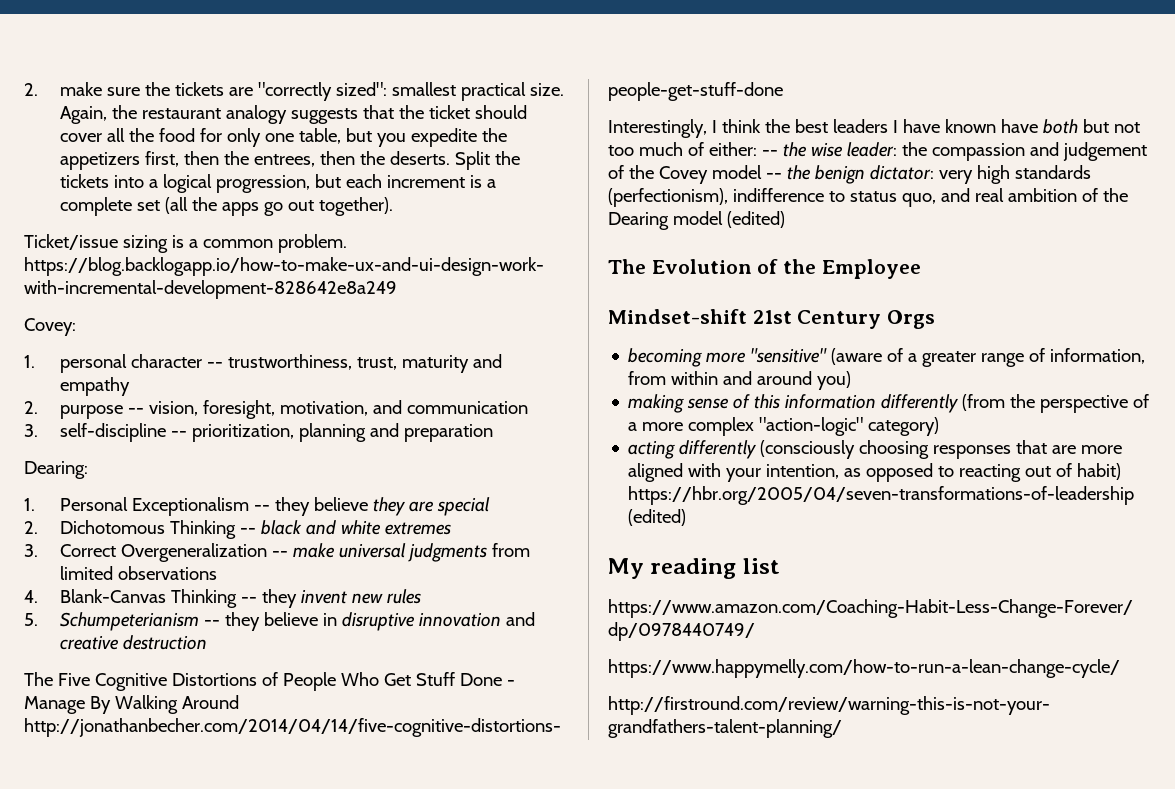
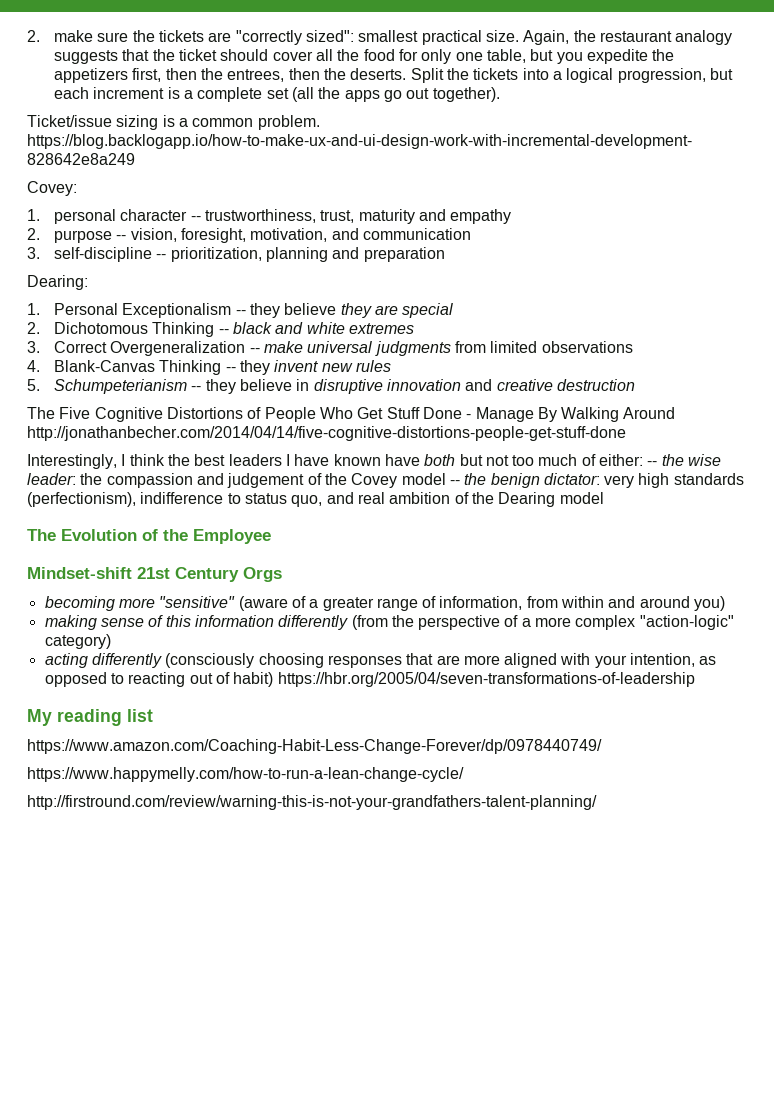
[726,211,785,228] (edited) -> (604, 498) none
[628,509,687,526] (edited) -> (695, 679) none

